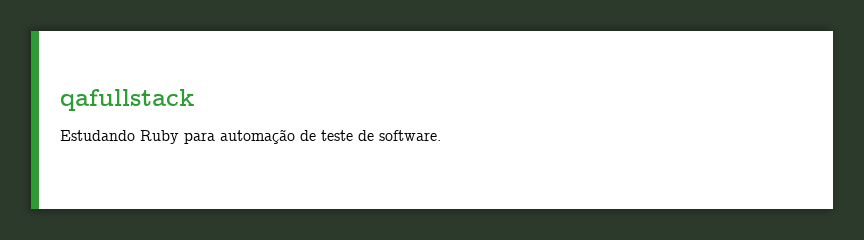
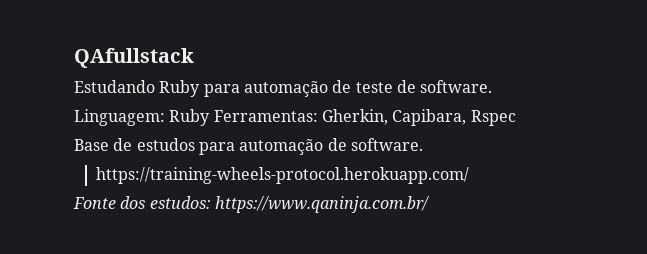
[60,89,194,111] qafullstack -> [74,48,194,68] QAfullstack
(441, 135) none -> [74,109,516,126] [74,138,423,155] [96,167,470,184] [73,196,430,213] // Linguagem: Ruby Ferramentas: Gherkin, Capibara, Rspec // Base de estudos para automação de software. // https://training-wheels-protocol.herokuapp.com/ // Fonte dos estudos: https://www.qaninja.com.br/

